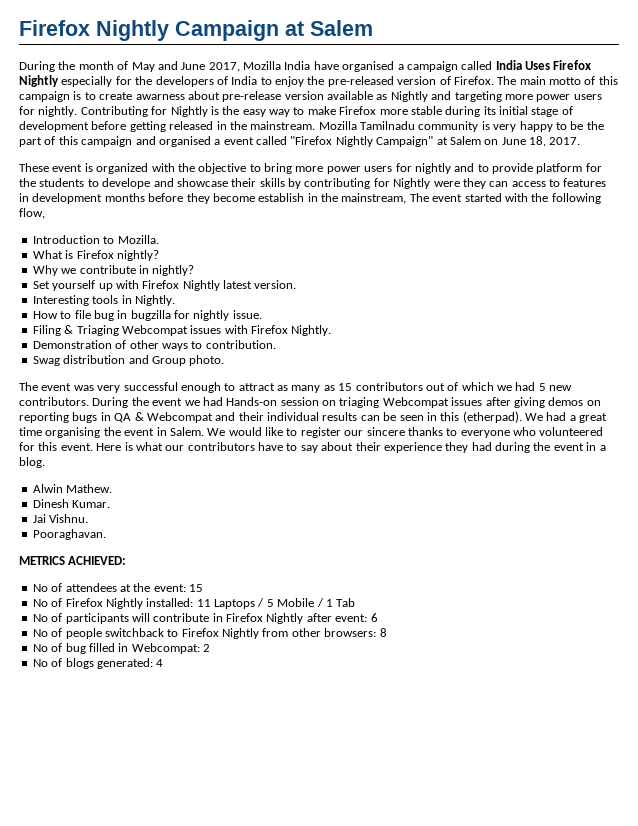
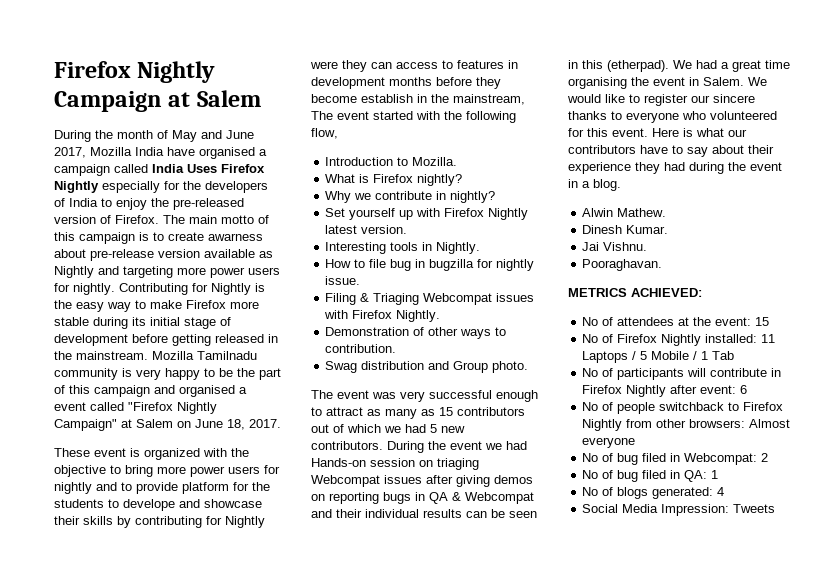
[379,628,387,637] [32,643,115,654] 8 // No of bug filled -> [749,419,791,428] [582,437,636,448] [582,453,667,465] Almost everyone // No of bug filed
(210, 648) none -> [582,470,719,482] // No of bug filed in QA: 1
(164, 663) none -> [582,504,776,516] // Social Media Impression: Tweets

